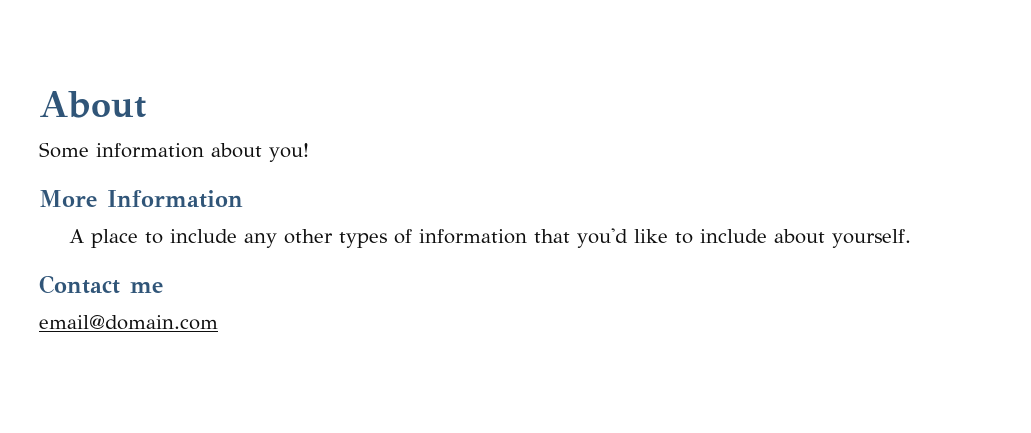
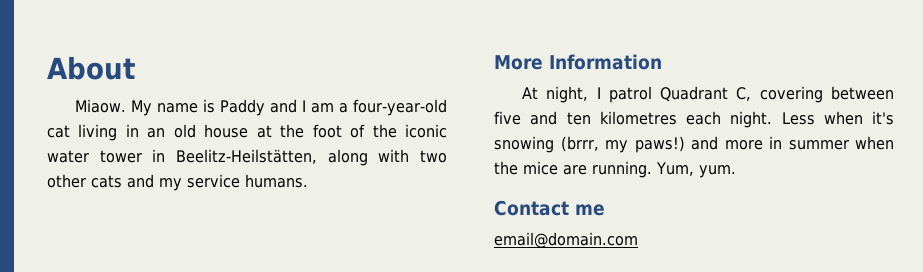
[39,142,309,162] [39,190,243,208] [68,228,911,248] Some information about you! // More Information // A place to include any other types of information that you'd like to include about yourself. -> [74,99,448,116] [47,124,447,141] [47,149,448,166] [47,174,308,191] [494,54,662,70] [521,86,894,103] [494,111,894,128] [494,136,894,153] [494,161,736,178] Miaow. My name is Paddy and I am a four-year-old cat living in an old house at the foot of the iconic water tower in Beelitz-Heilstätten, along with two other cats and my service humans. // More Information // At night, I patrol Quadrant C, covering between five and ten kilometres each night. Less when it's snowing (brrr, my paws!) and more in summer when the mice are running. Yum, yum.

